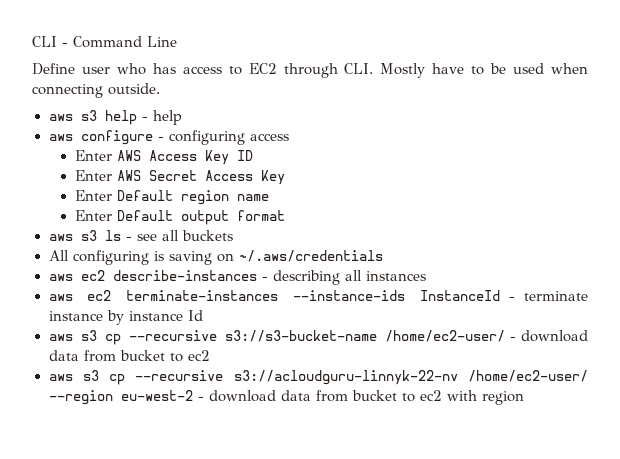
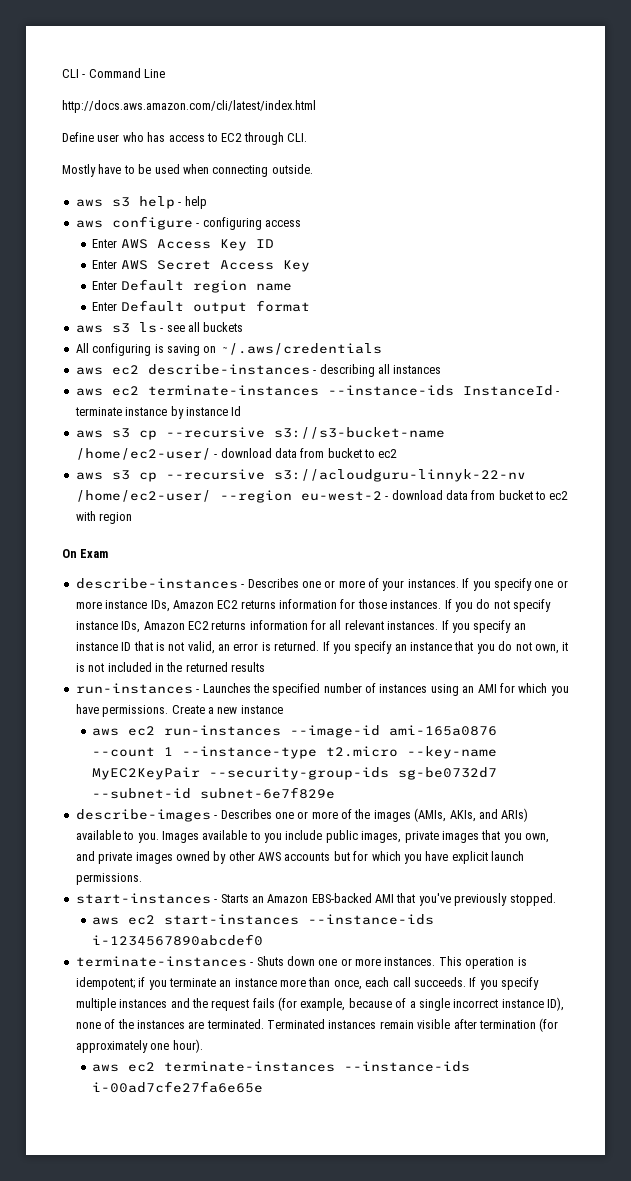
(177, 41) none -> [62,100,316,113] // http://docs.aws.amazon.com/cli/latest/index.html
(374, 68) none -> (307, 137) //
(524, 398) none -> [62,549,109,558] [75,578,568,591] [75,599,551,612] [75,620,526,633] [75,641,569,654] [75,662,265,672] [75,683,569,696] [75,704,283,717] [92,725,498,738] [92,746,498,759] [92,767,498,780] [92,787,336,799] [75,808,529,822] [75,830,549,843] [75,851,524,864] [75,873,142,885] [75,893,556,906] [92,914,435,925] [92,934,264,946] [75,956,527,969] [75,977,539,990] [75,997,564,1011] [75,1018,559,1032] [75,1039,203,1053] [92,1061,471,1072] [92,1081,264,1093] // On Exam // describe-instances - Describes one or more of your instances. If you specify one or more instance IDs, Amazon EC2 returns information for those instances. If you do not specify instance IDs, Amazon EC2 returns information for all relevant instances. If you specify an instance ID that is not valid, an error is returned. If you specify an instance that you do not own, it is not included in the returned results // run-instances - Launches the specified number of instances using an AMI for which you have permissions. Create a new instance // aws ec2 run-instances --image-id ami-165a0876 --count 1 --instance-type t2.micro --key-name MyEC2KeyPair --security-group-ids sg-be0732d7 --subnet-id subnet-6e7f829e // describe-images - Describes one or more of the images (AMIs, AKIs, and ARIs) available to you. Images available to you include public images, private images that you own, and private images owned by other AWS accounts but for which you have explicit launch permissions. // start-instances - Starts an Amazon EBS-backed AMI that you've previously stopped. // aws ec2 start-instances --instance-ids i-1234567890abcdef0 // terminate-instances - Shuts down one or more instances. This operation is idempotent; if you terminate an instance more than once, each call succeeds. If you specify multiple instances and the request fails (for example, because of a single incorrect instance ID), none of the instances are terminated. Terminated instances remain visible after termination (for approximately one hour). // aws ec2 terminate-instances --instance-ids i-00ad7cfe27fa6e65e

